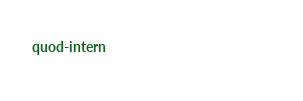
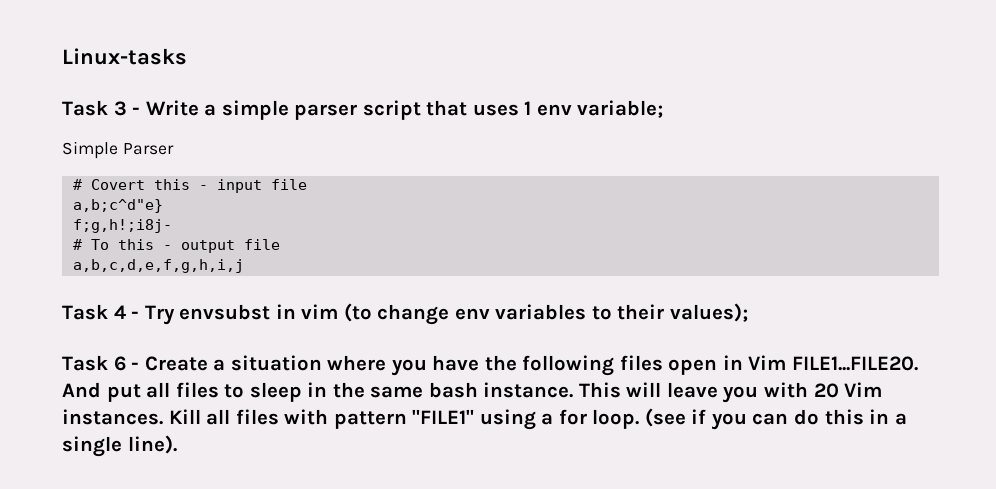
[32,41,106,55] quod-intern -> [62,48,187,65] [62,100,664,120] [62,141,174,159] [72,179,307,193] [72,199,163,213] [72,219,172,233] [72,239,280,253] [72,259,244,273] [62,303,748,325] [62,355,919,376] [62,382,883,403] [62,408,907,430] [62,435,177,457] Linux-tasks // Task 3 - Write a simple parser script that uses 1 env variable; // Simple Parser // # Covert this - input file // a,b;c^d"e} // f;g,h!;i8j- // # To this - output file // a,b,c,d,e,f,g,h,i,j // Task 4 - Try envsubst in vim (to change env variables to their values); // Task 6 - Create a situation where you have the following files open in Vim FILE1...FILE20. And put all files to sleep in the same bash instance. This will leave you with 20 Vim instances. Kill all files with pattern "FILE1" using a for loop. (see if you can do this in a single line).

